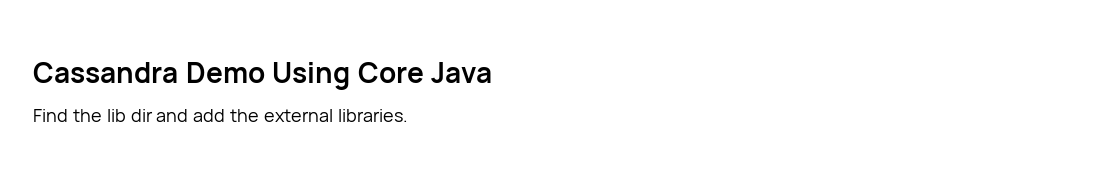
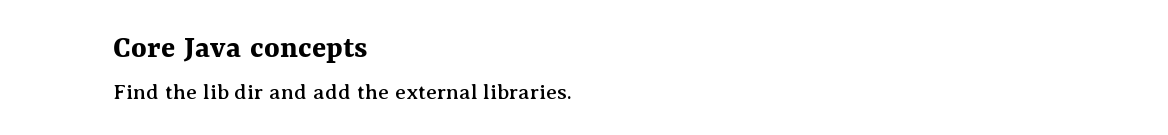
[33,62,351,90] Cassandra Demo Using -> (113, 47) none
(493, 72) none -> [249,39,367,63] concepts

